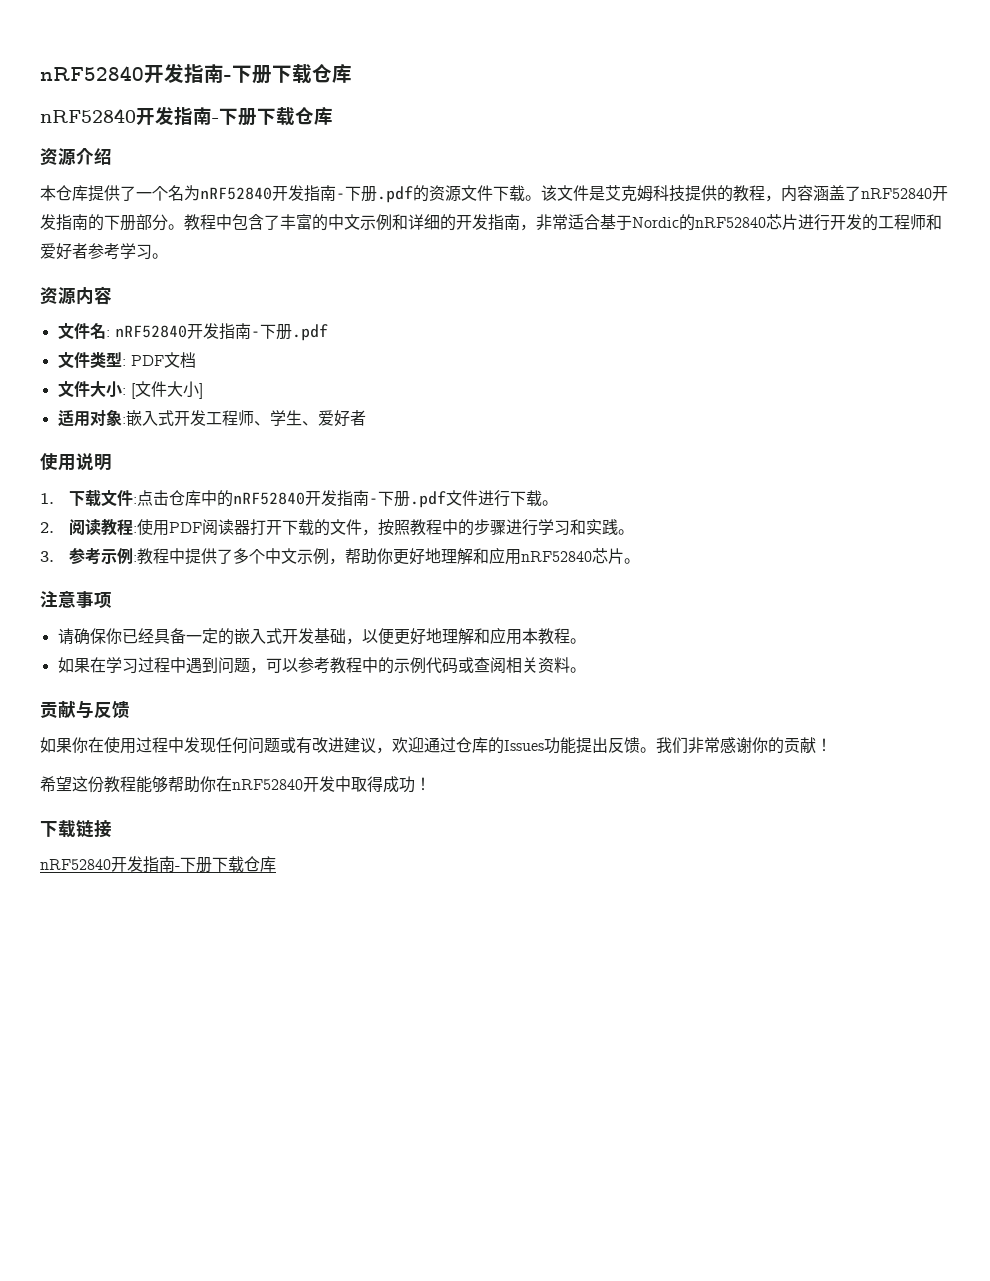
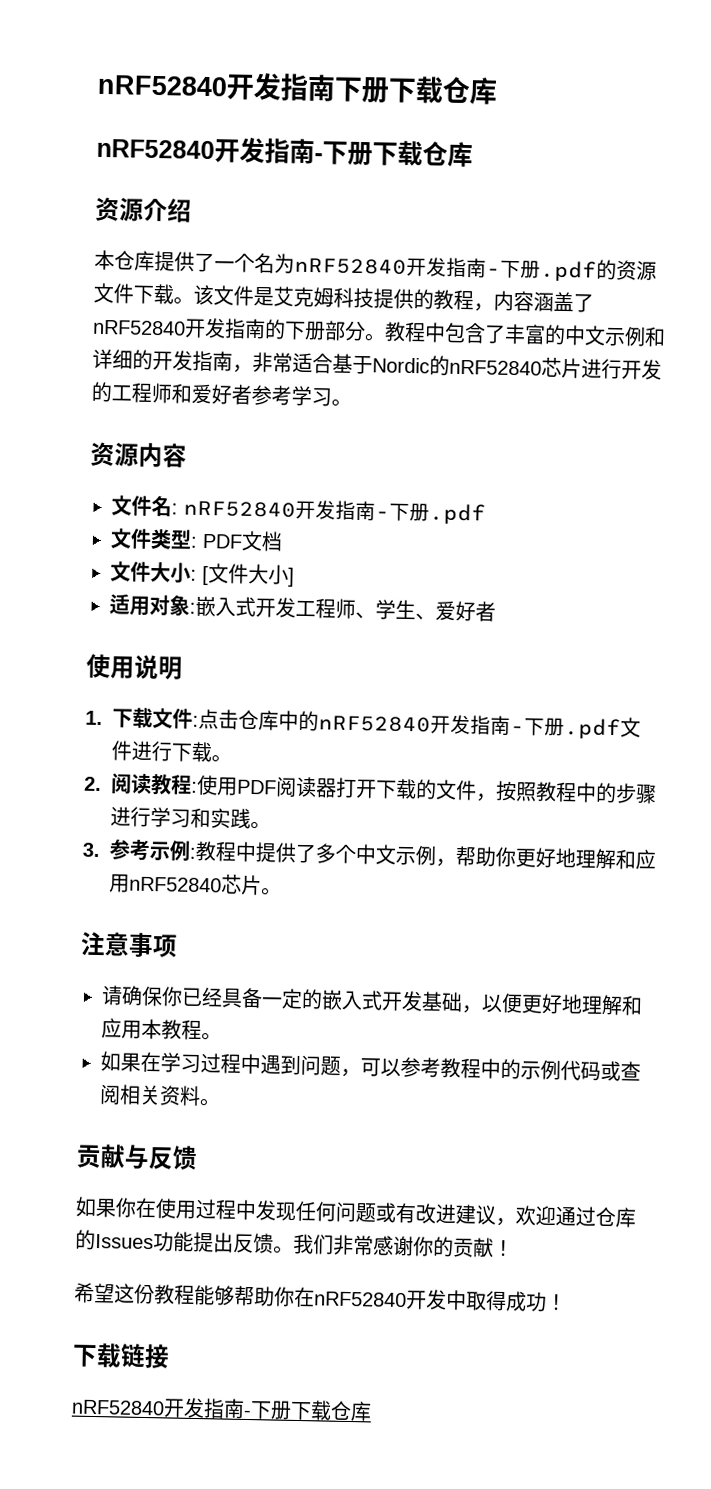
[40,63,232,83] nRF52840开发指南- -> [97,72,336,102] nRF52840开发指南

